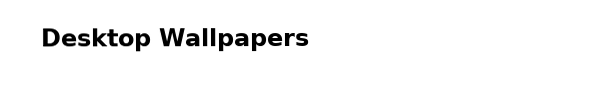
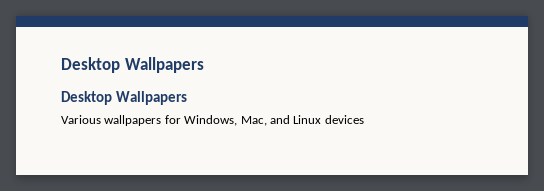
[40,27,309,52] Desktop Wallpapers -> [61,57,204,73] [61,91,187,105] [61,115,364,126] Desktop Wallpapers // Desktop Wallpapers // Various wallpapers for Windows, Mac, and Linux devices

